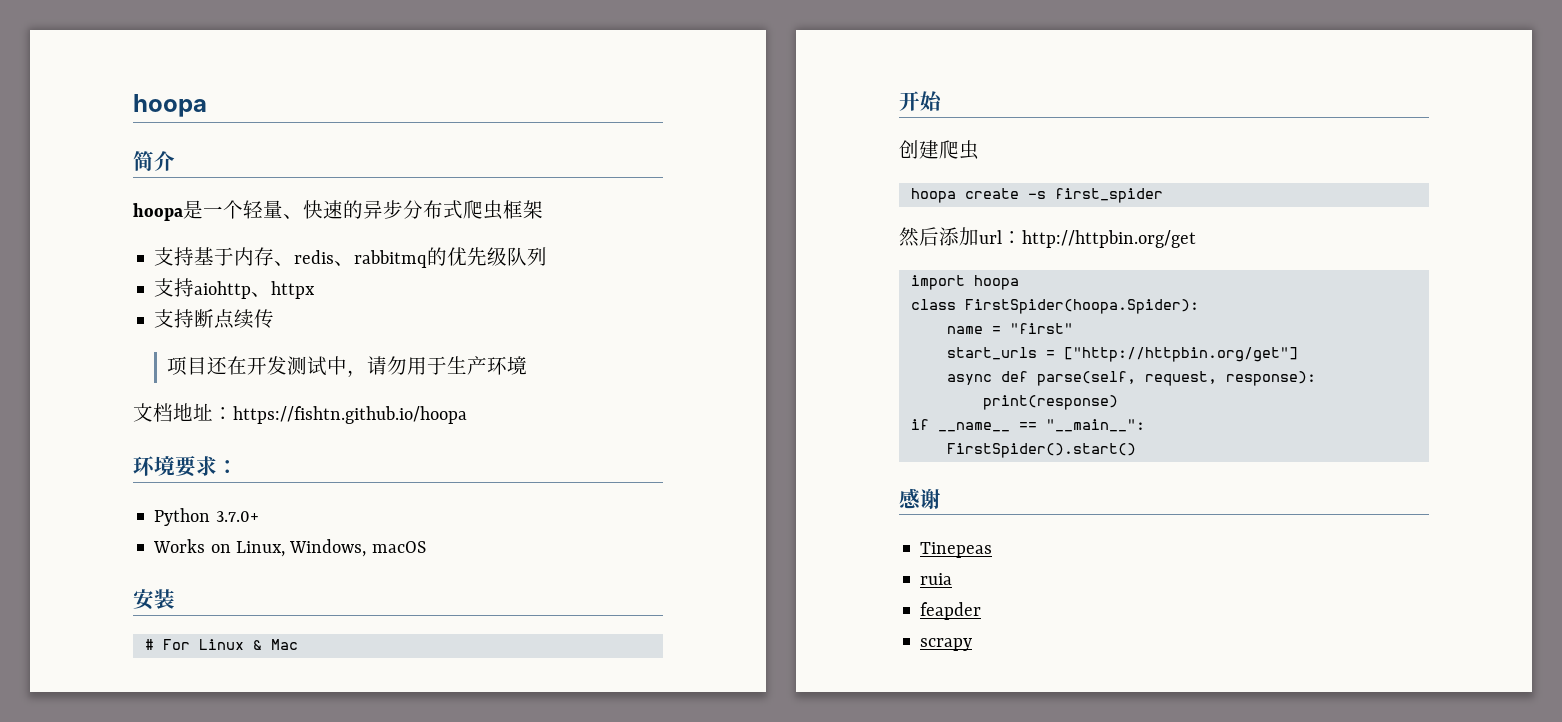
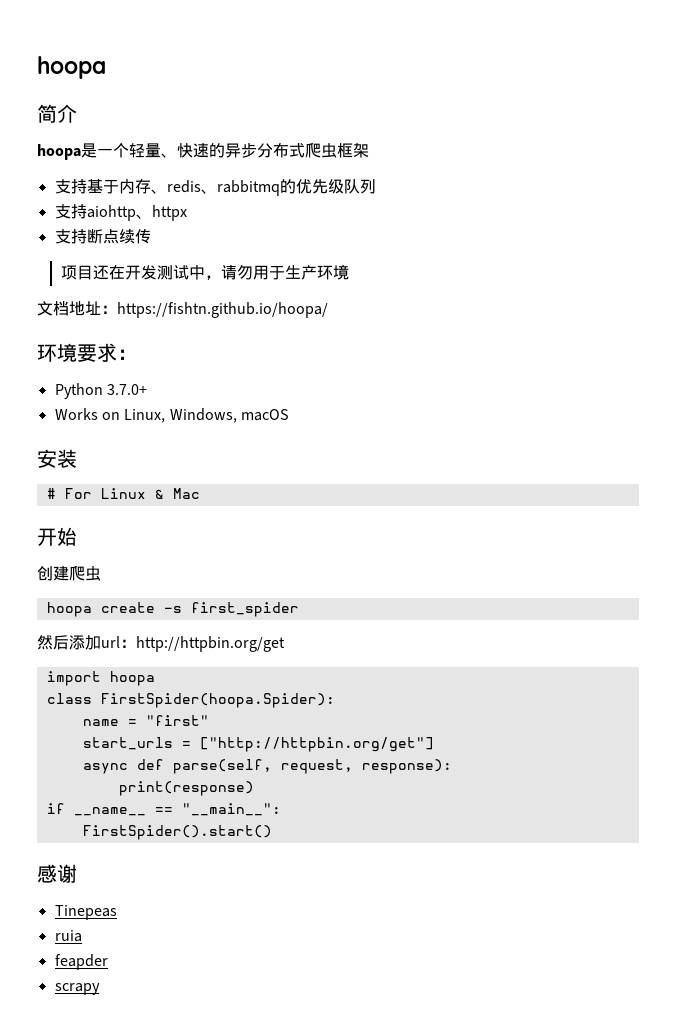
[233,406,467,424] https://fishtn.github.io/hoopa -> [117,302,328,318] https://fishtn.github.io/hoopa/

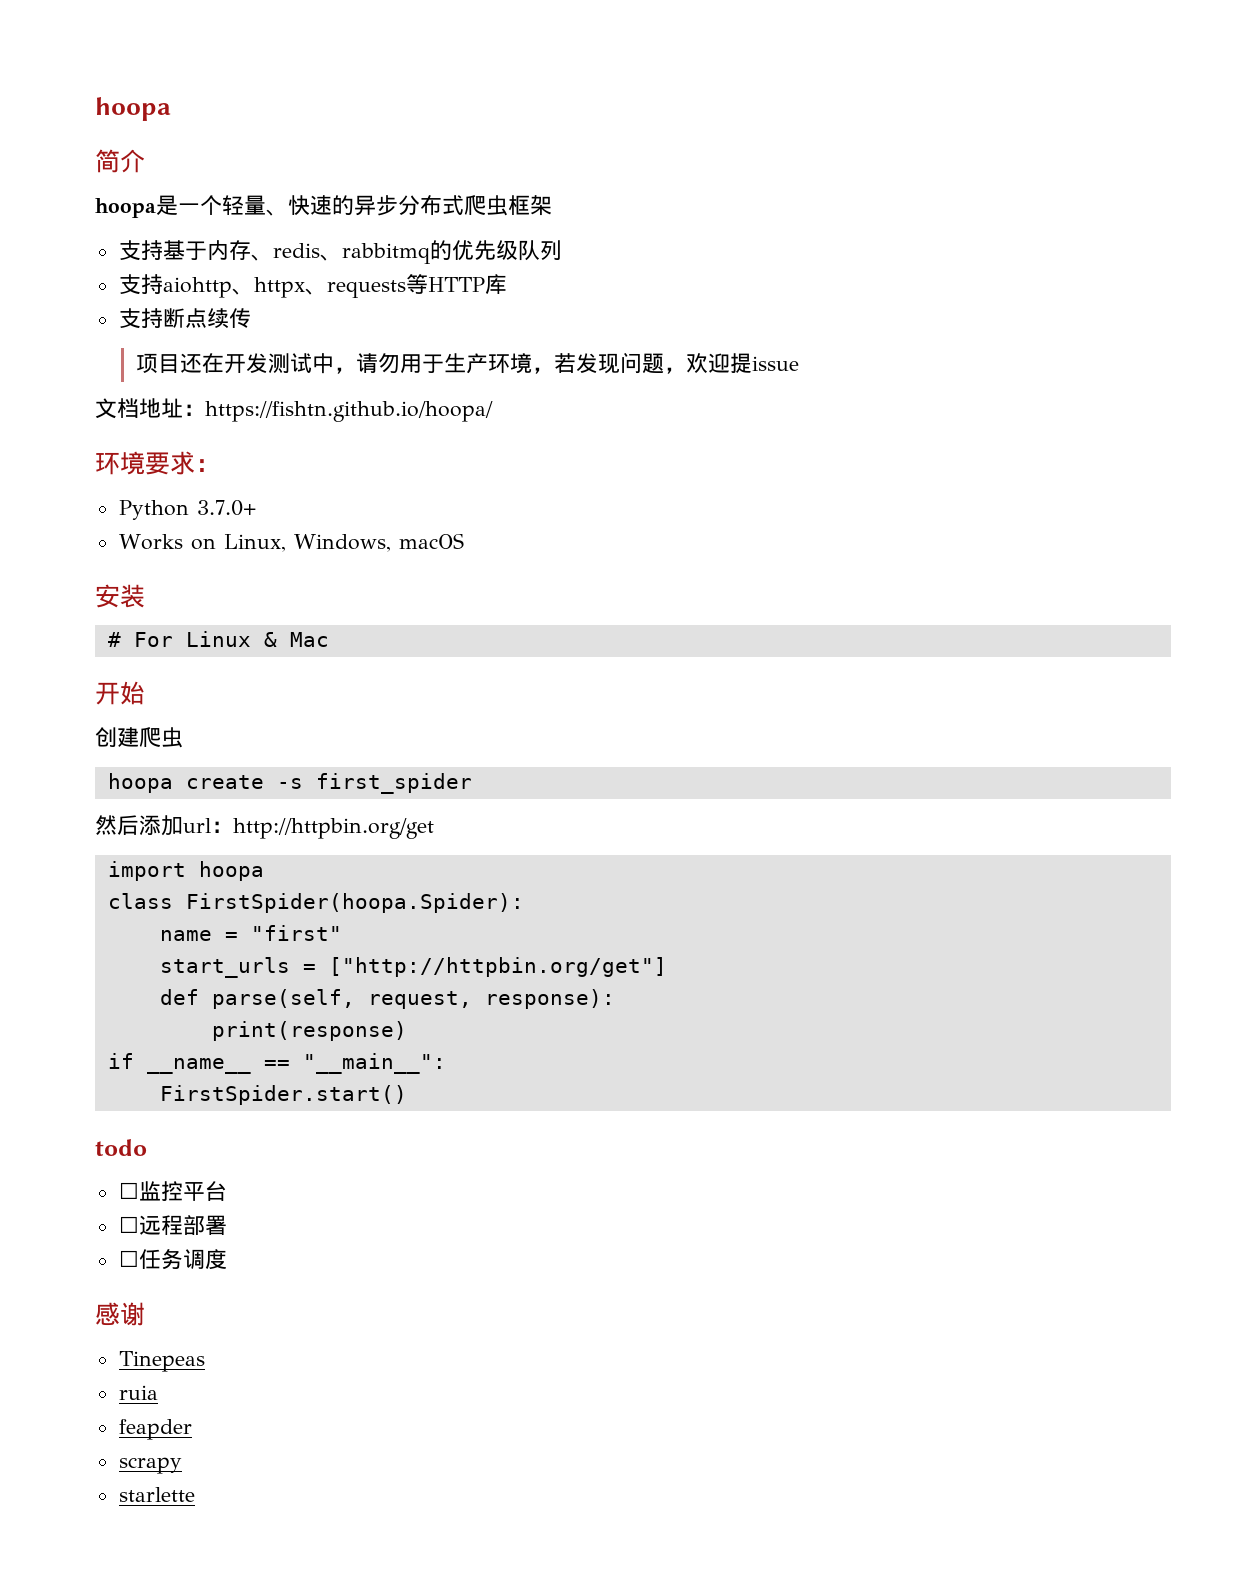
(187, 213) none -> [304,274,507,298] 、requests等HTTP库
(349, 272) none -> [531,352,799,374] ，若发现问题，欢迎提issue
[82,763,128,774] async -> (667, 967) none
[82,825,272,840] FirstSpider().start() -> [159,1085,407,1105] [95,1139,147,1156] [118,1181,227,1201] [118,1215,227,1235] [118,1249,227,1270] FirstSpider.start() // todo // ☐监控平台 // ☐远程部署 // ☐任务调度
(100, 989) none -> [118,1487,195,1502] // starlette

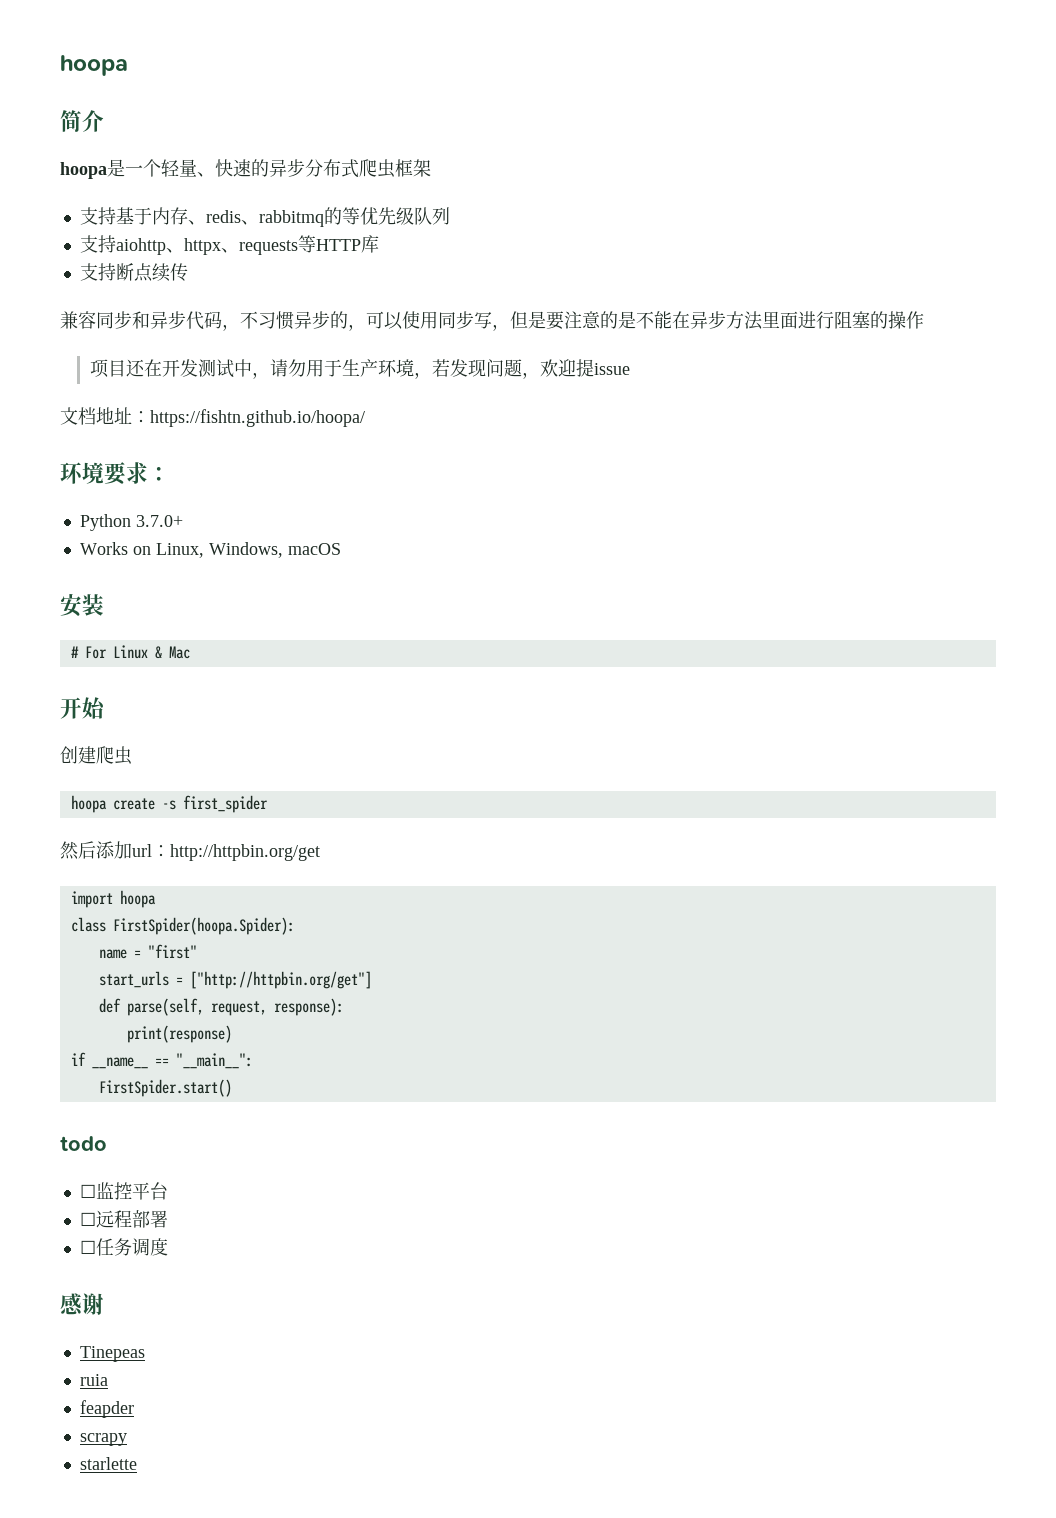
(452, 250) none -> [341,207,360,225] 等
(251, 318) none -> [60,311,924,331] // 兼容同步和异步代码，不习惯异步的，可以使用同步写，但是要注意的是不能在异步方法里面进行阻塞的操作

